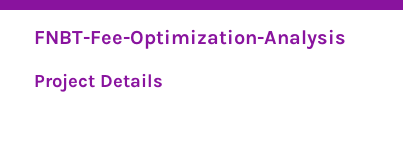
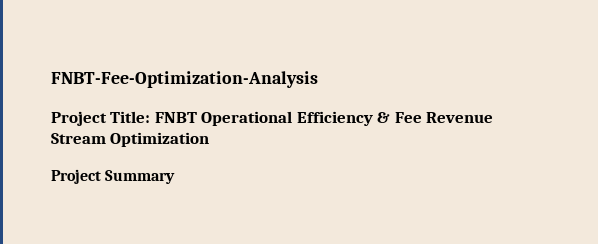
[100,73,163,88] Details -> [110,111,494,126] [51,132,210,147] [51,169,176,184] Title: FNBT Operational Efficiency & Fee Revenue Stream Optimization // Project Summary

